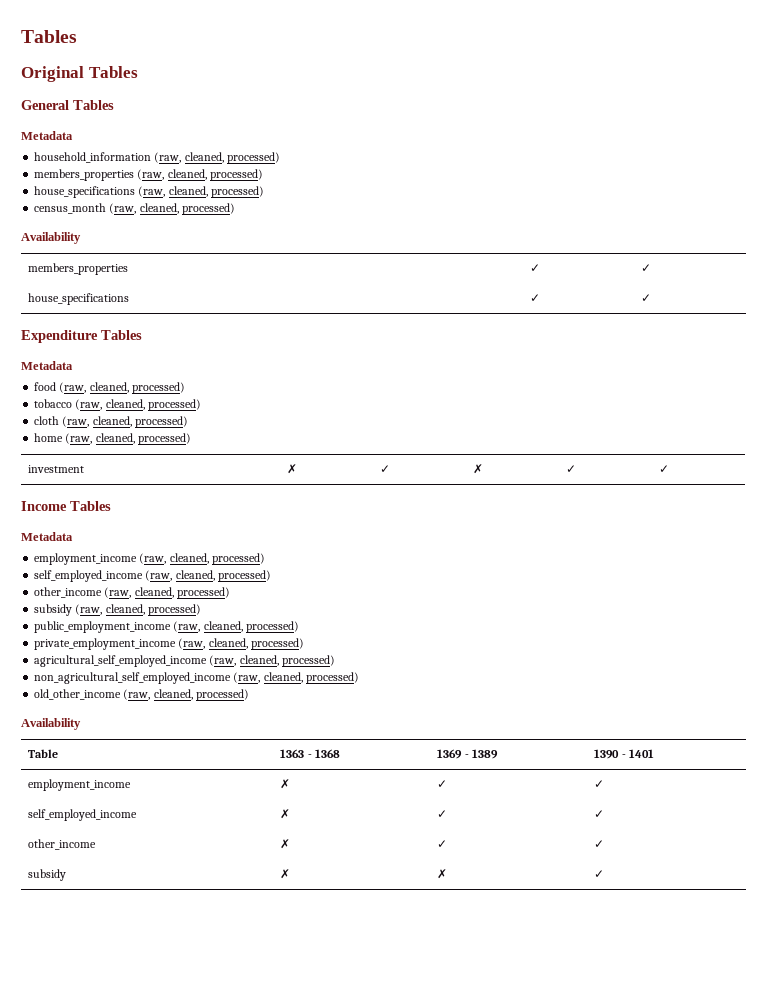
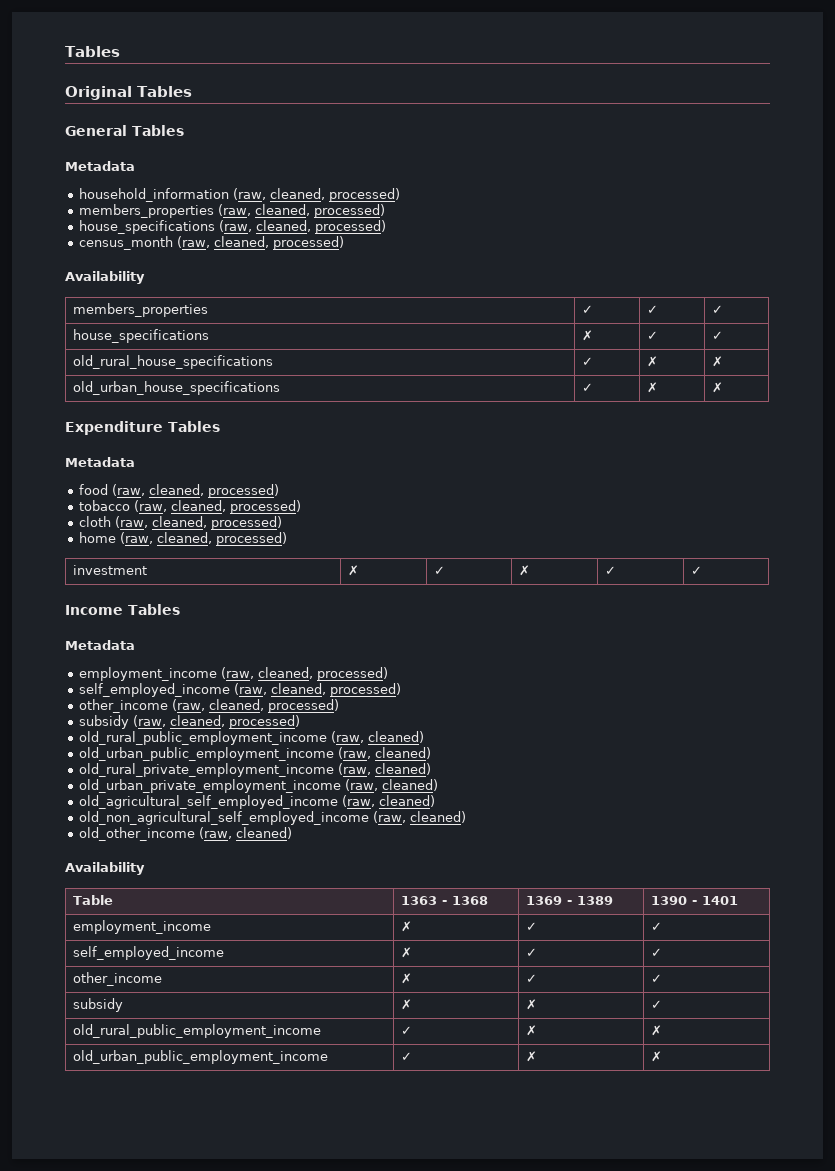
[28,293,130,305] [530,294,541,302] [641,294,652,302] // house_specifications | ✓ | ✓ -> [712,305,724,314] [73,329,210,343] [582,330,594,341] [647,331,659,340] [712,331,724,340] [73,355,274,369] [582,357,594,366] [647,356,659,367] [712,356,724,367] [73,381,281,395] [582,383,594,392] [647,382,659,393] [712,382,724,393] | ✓ // house_specifications | ✗ | ✓ | ✓ // old_rural_house_specifications | ✓ | ✗ | ✗ // old_urban_house_specifications | ✓ | ✗ | ✗
[34,621,299,633] [34,638,304,650] [34,655,335,667] [34,672,359,684] public_employment_income (raw, cleaned, processed) // private_employment_income (raw, cleaned, processed) // agricultural_self_employed_income (raw, cleaned, processed) // non_agricultural_self_employed_income (raw, cleaned, processed) -> [79,731,425,745] [79,747,432,761] [79,763,432,777] [79,779,439,793] [79,795,436,809] [79,811,467,825] old_rural_public_employment_income (raw, cleaned) // old_urban_public_employment_income (raw, cleaned) // old_rural_private_employment_income (raw, cleaned) // old_urban_private_employment_income (raw, cleaned) // old_agricultural_self_employed_income (raw, cleaned) // old_non_agricultural_self_employed_income (raw, cleaned)
[153,689,249,701] cleaned, processed) -> [236,827,293,839] cleaned)
(605, 874) none -> [73,1024,322,1038] [401,1026,413,1035] [526,1025,538,1036] [651,1025,663,1036] [73,1050,329,1064] [401,1052,413,1061] [526,1051,538,1062] [651,1051,663,1062] // old_rural_public_employment_income | ✓ | ✗ | ✗ // old_urban_public_employment_income | ✓ | ✗ | ✗

